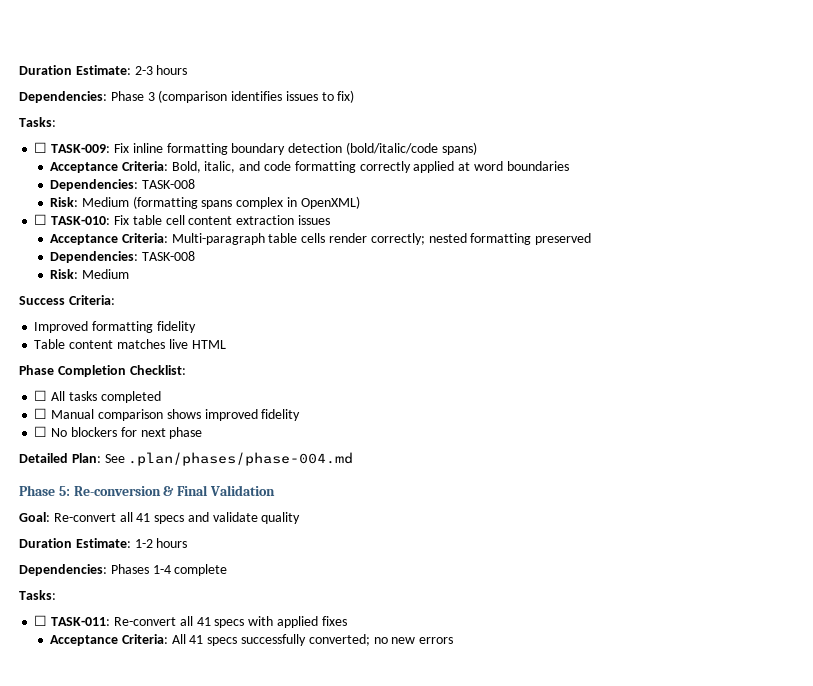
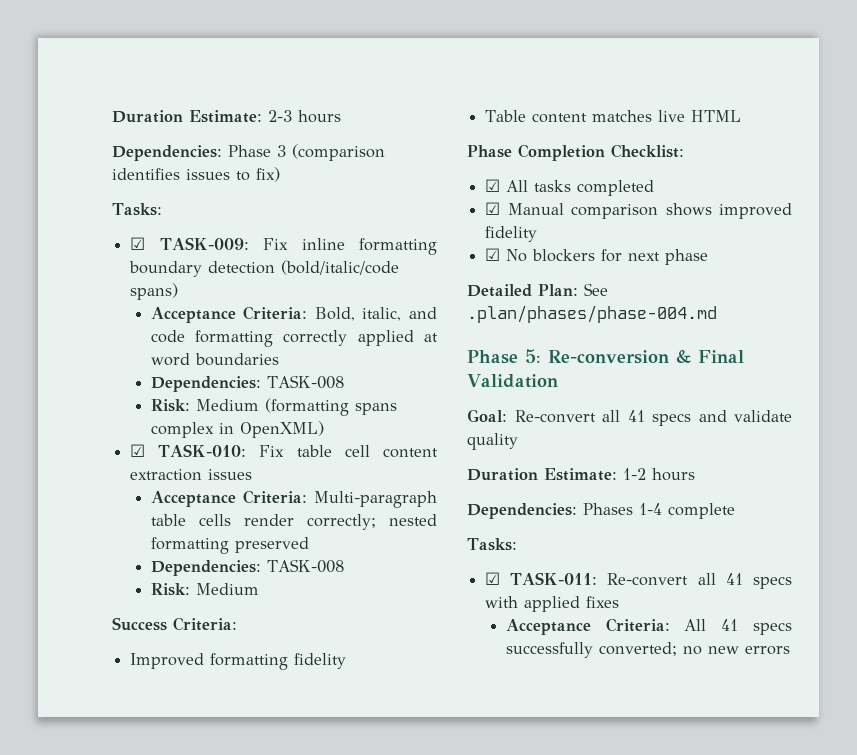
[34,142,48,153] ☐ -> [130,237,146,250] ☑
[34,214,48,225] ☐ -> [130,444,146,457] ☑
[34,390,48,401] ☐ -> [485,179,501,192] ☑
[34,408,48,419] ☐ -> [485,202,501,215] ☑
[34,426,48,437] ☐ -> [485,248,501,261] ☑
[34,615,48,626] ☐ -> [485,572,501,585] ☑

